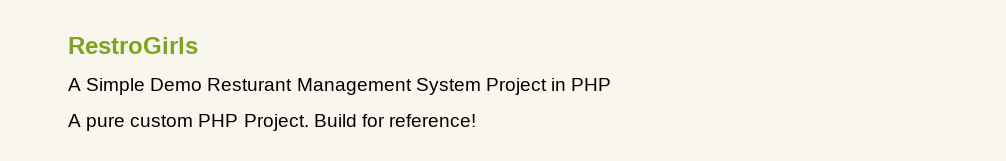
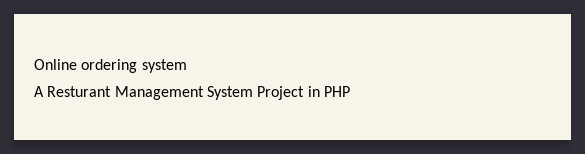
[68,37,198,54] [68,78,203,95] RestroGirls // A Simple Demo -> [34,59,187,73] [34,86,44,97] Online ordering system // A
[68,114,476,131] // A pure custom PHP Project. Build for reference! -> (350, 91) none

